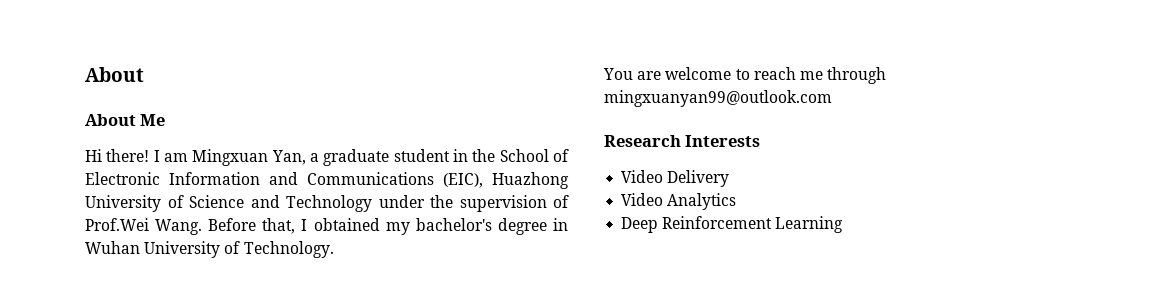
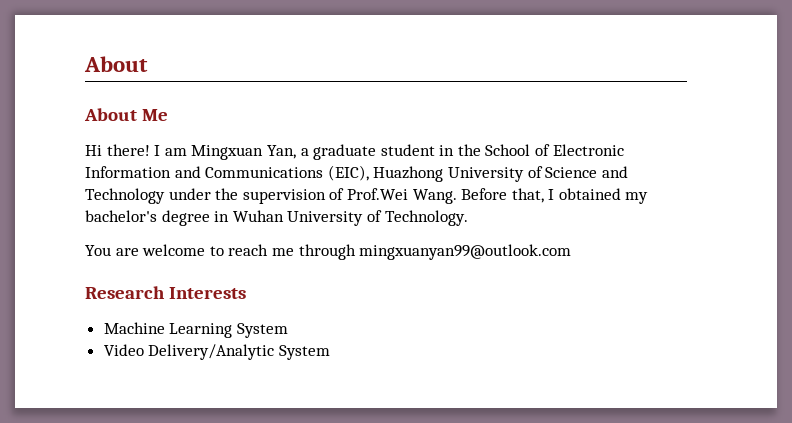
[621,170,730,187] [621,193,737,210] [621,216,844,233] Video Delivery // Video Analytics // Deep Reinforcement Learning -> [103,322,288,338] [103,344,330,360] Machine Learning System // Video Delivery/Analytic System

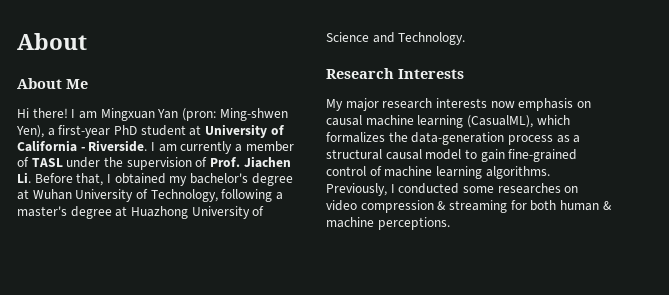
[266,144,624,160] [85,165,628,182] [85,188,165,204] Yan, a graduate student in the School of Electronic Information and Communications (EIC), Huazhong University of Science and Technology -> [157,108,288,121] [16,124,285,138] [17,140,294,154] [17,157,63,167] Yan (pron: Ming-shwen Yen), a first-year PhD student at University of California - Riverside. I am currently a member of TASL
[346,188,457,204] Prof.Wei Wang. -> [209,156,291,168] [17,172,31,183] Prof. Jiachen Li.
[214,211,230,222] in -> [17,189,29,200] at
[384,210,468,226] [85,244,572,260] [85,286,246,299] [103,322,288,338] [103,344,330,360] Technology. // You are welcome to reach me through mingxuanyan99@outlook.com // Research Interests // Machine Learning System // Video Delivery/Analytic System -> [150,189,283,202] [17,206,265,219] [326,32,466,45] [326,68,464,79] [326,98,591,111] [326,115,570,128] [326,132,581,145] [326,149,578,162] [326,166,550,179] [326,183,579,196] [326,200,612,213] [326,217,450,230] Technology, following a master's degree at Huazhong University of Science and Technology. // Research Interests // My major research interests now emphasis on causal machine learning (CasualML), which formalizes the data-generation process as a structural causal model to gain fine-grained control of machine learning algorithms. Previously, I conducted some researches on video compression & streaming for both human & machine perceptions.

